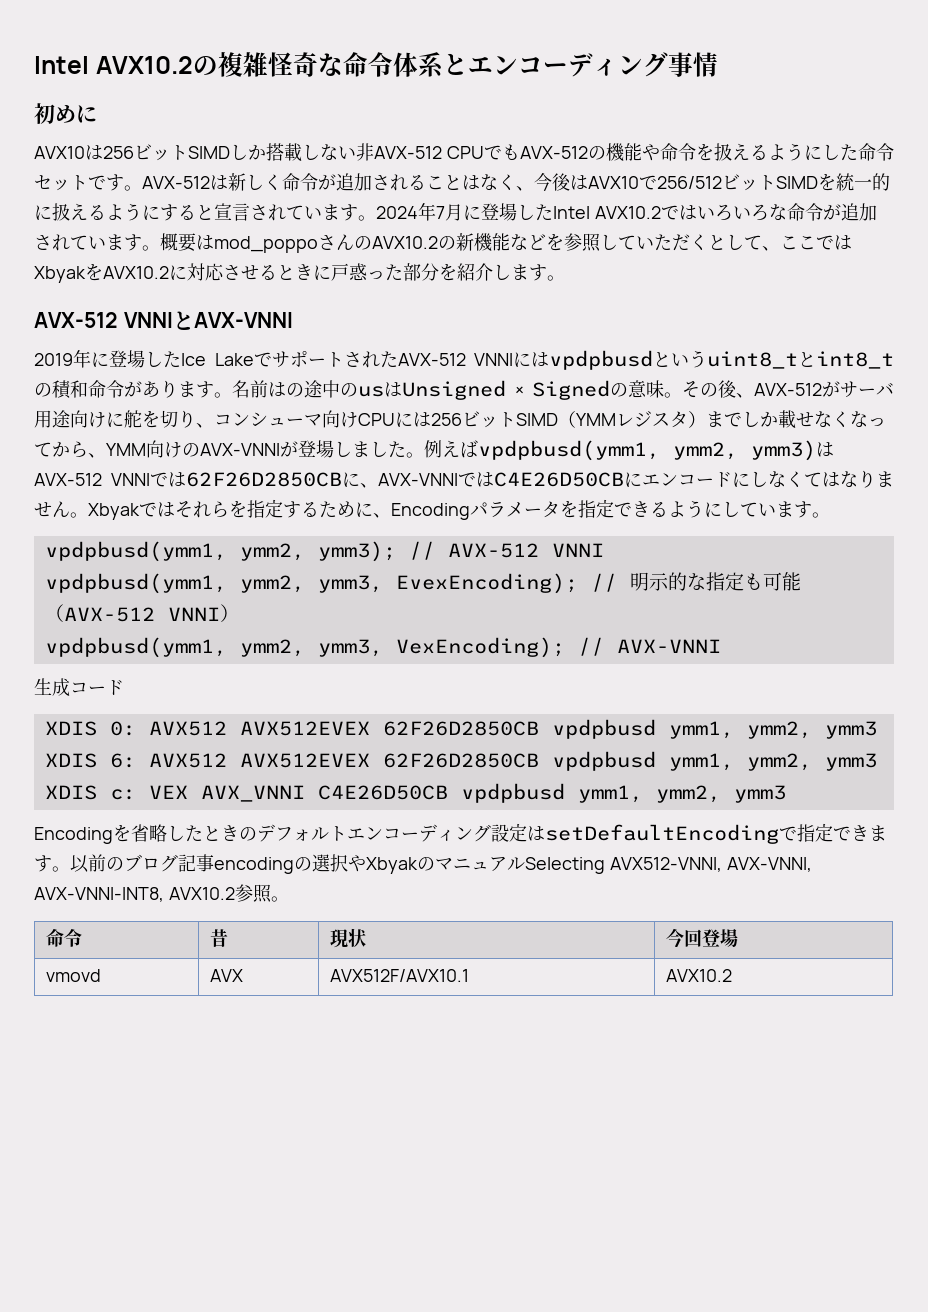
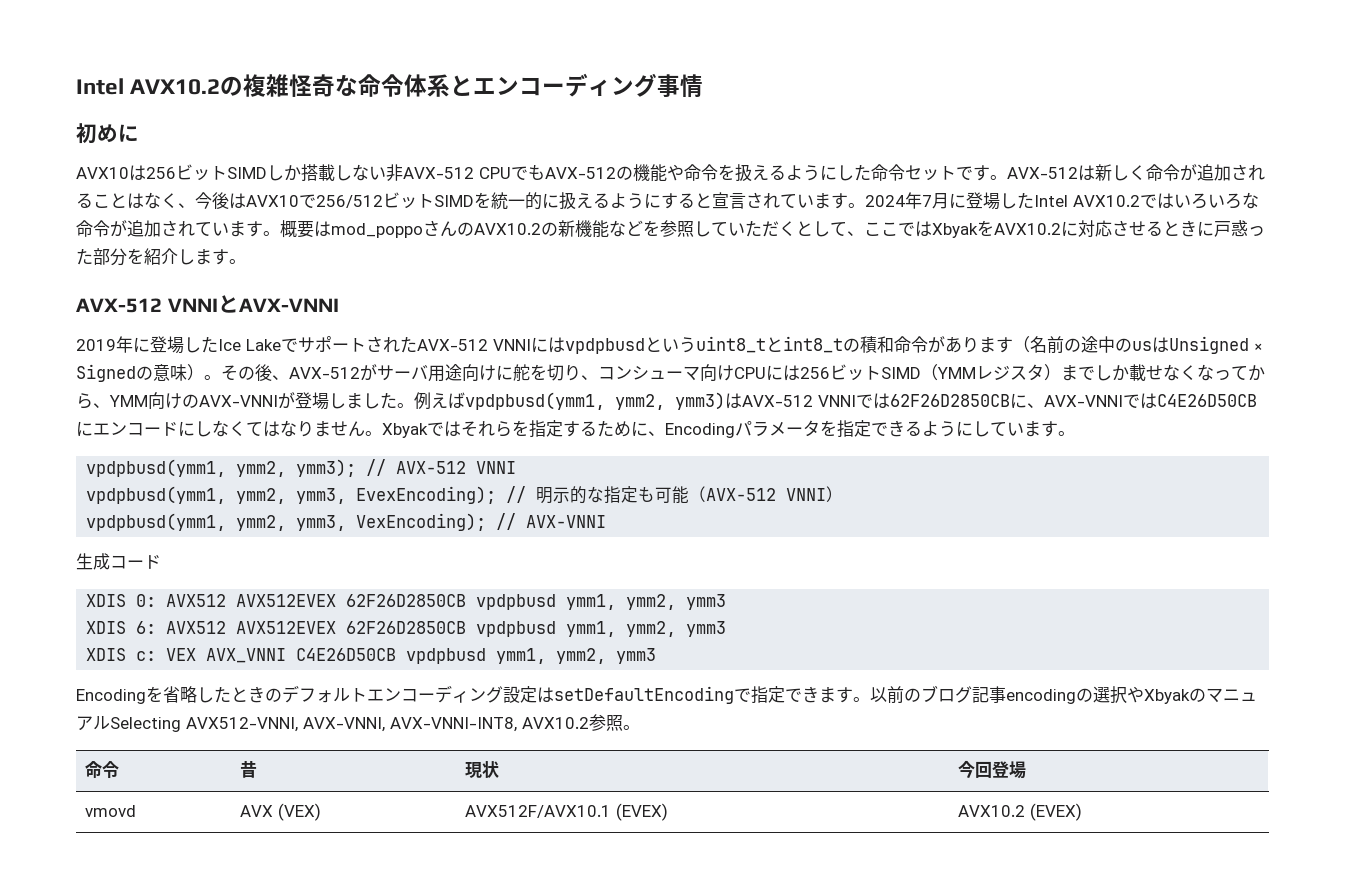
[214,380,286,398] 。名前は -> [1013,336,1064,354] （名前
(664, 389) none -> [187,364,204,381] ）
(244, 975) none -> [278,803,322,821] (VEX)
[666,969,733,982] | AVX10.2 -> [616,803,669,821] [958,803,1083,821] (EVEX) | AVX10.2 (EVEX)

